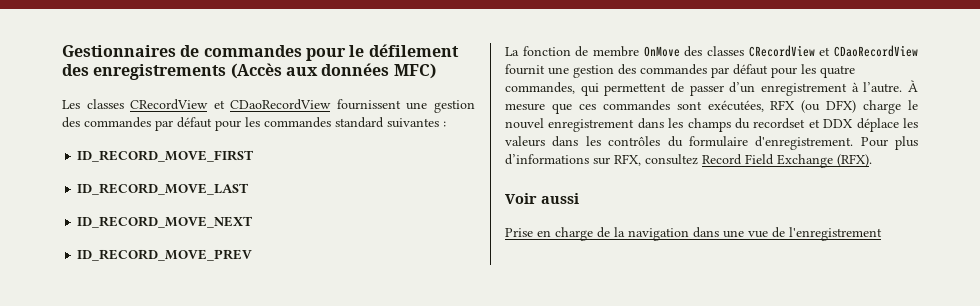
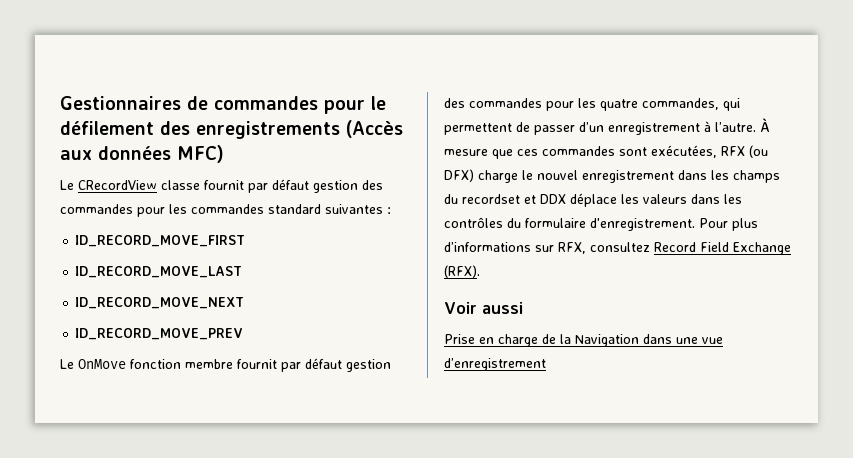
[62,99,475,113] [62,117,212,131] Les classes CRecordView et CDaoRecordView fournissent une gestion des commandes par défaut -> [60,179,383,193] [60,204,133,214] Le CRecordView classe fournit par défaut gestion des commandes
[505,45,918,57] [505,64,768,78] La fonction de membre OnMove des classes CRecordView et CDaoRecordView fournit une gestion des commandes par défaut -> [60,358,391,372] [444,98,542,108] Le OnMove fonction membre fournit par défaut gestion des commandes
[628,228,689,241] navigation -> [575,334,639,347] Navigation
[772,227,882,241] de l'enregistrement -> [444,358,546,371] d’enregistrement

